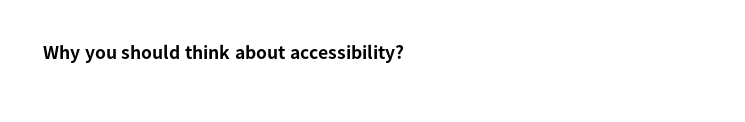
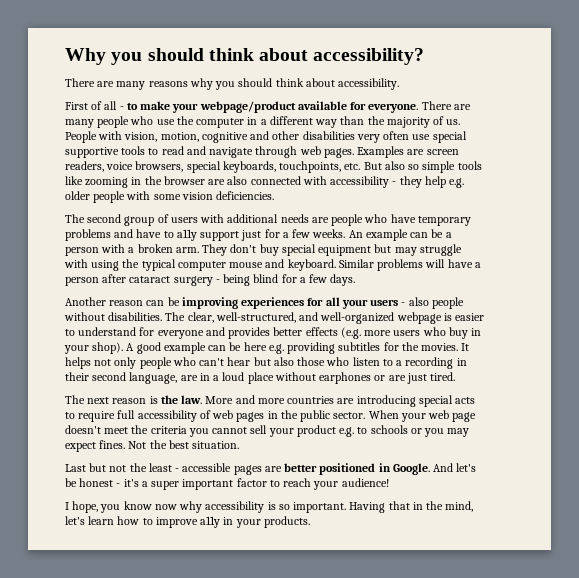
(404, 53) none -> [65,78,400,90] [65,101,471,113] [65,116,461,128] [65,131,467,143] [65,146,459,158] [65,161,482,173] [65,176,465,188] [65,191,275,203] [65,214,471,226] [65,229,452,241] [65,244,462,256] [64,259,481,271] [65,274,356,286] [65,297,464,309] [64,312,485,324] [65,327,482,339] [64,342,470,354] [65,357,467,369] [65,372,456,384] [65,395,476,407] [65,410,477,422] [65,425,470,437] [65,440,240,452] [65,463,477,475] [65,478,389,490] [65,501,474,513] [65,516,310,528] // There are many reasons why you should think about accessibility. // First of all - to make your webpage/product available for everyone. There are many people who use the computer in a different way than the majority of us. People with vision, motion, cognitive and other disabilities very often use special supportive tools to read and navigate through web pages. Examples are screen readers, voice browsers, special keyboards, touchpoints, etc. But also so simple tools like zooming in the browser are also connected with accessibility - they help e.g. older people with some vision deficiencies. // The second group of users with additional needs are people who have temporary problems and have to a11y support just for a few weeks. An example can be a person with a broken arm. They don't buy special equipment but may struggle with using the typical computer mouse and keyboard. Similar problems will have a person after cataract surgery - being blind for a few days. // Another reason can be improving experiences for all your users - also people without disabilities. The clear, well-structured, and well-organized webpage is easier to understand for everyone and provides better effects (e.g. more users who buy in your shop). A good example can be here e.g. providing subtitles for the movies. It helps not only people who can't hear but also those who listen to a recording in their second language, are in a loud place without earphones or are just tired. // The next reason is the law. More and more countries are introducing special acts to require full accessibility of web pages in the public sector. When your web page doesn't meet the criteria you cannot sell your product e.g. to schools or you may expect fines. Not the best situation. // Last but not the least - accessible pages are better positioned in Google. And let's be honest - it's a super important factor to reach your audience! // I hope, you know now why accessibility is so important. Having that in the mind, let's learn how to improve a11y in your products.

